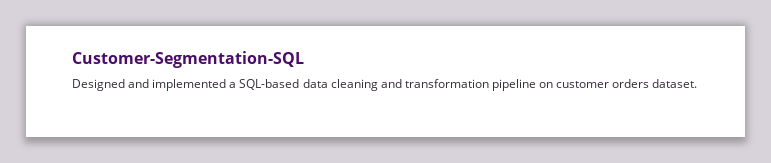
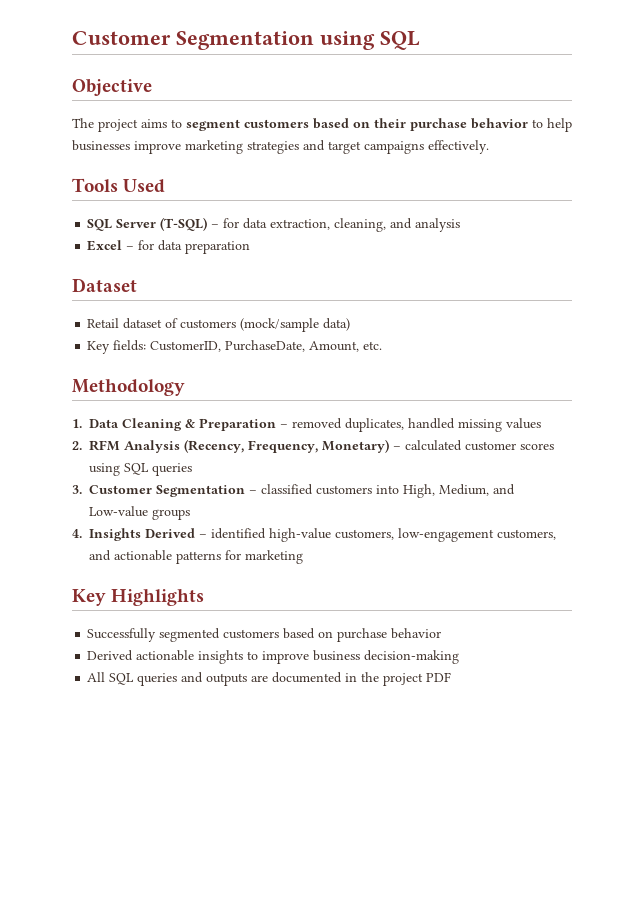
[72,51,304,68] [72,79,698,91] Customer-Segmentation-SQL // Designed and implemented a SQL-based data cleaning and transformation pipeline on customer orders dataset. -> [72,31,420,50] [72,79,152,96] [72,118,572,132] [72,140,489,154] [72,178,166,193] [87,217,461,232] [87,240,251,254] [72,278,137,292] [87,318,351,332] [87,340,383,354] [72,379,185,396] [72,418,541,432] [72,439,554,453] [89,463,192,476] [72,484,515,498] [89,506,190,520] [72,528,556,542] [89,550,303,564] [72,589,205,606] [87,628,442,642] [87,650,460,664] [87,672,452,686] Customer Segmentation using SQL // Objective // The project aims to segment customers based on their purchase behavior to help businesses improve marketing strategies and target campaigns effectively. // Tools Used // SQL Server (T-SQL) – for data extraction, cleaning, and analysis // Excel – for data preparation // Dataset // Retail dataset of customers (mock/sample data) // Key fields: CustomerID, PurchaseDate, Amount, etc. // Methodology // 1. Data Cleaning & Preparation – removed duplicates, handled missing values // 2. RFM Analysis (Recency, Frequency, Monetary) – calculated customer scores using SQL queries // 3. Customer Segmentation – classified customers into High, Medium, and Low-value groups // 4. Insights Derived – identified high-value customers, low-engagement customers, and actionable patterns for marketing // Key Highlights // Successfully segmented customers based on purchase behavior // Derived actionable insights to improve business decision-making // All SQL queries and outputs are documented in the project PDF

